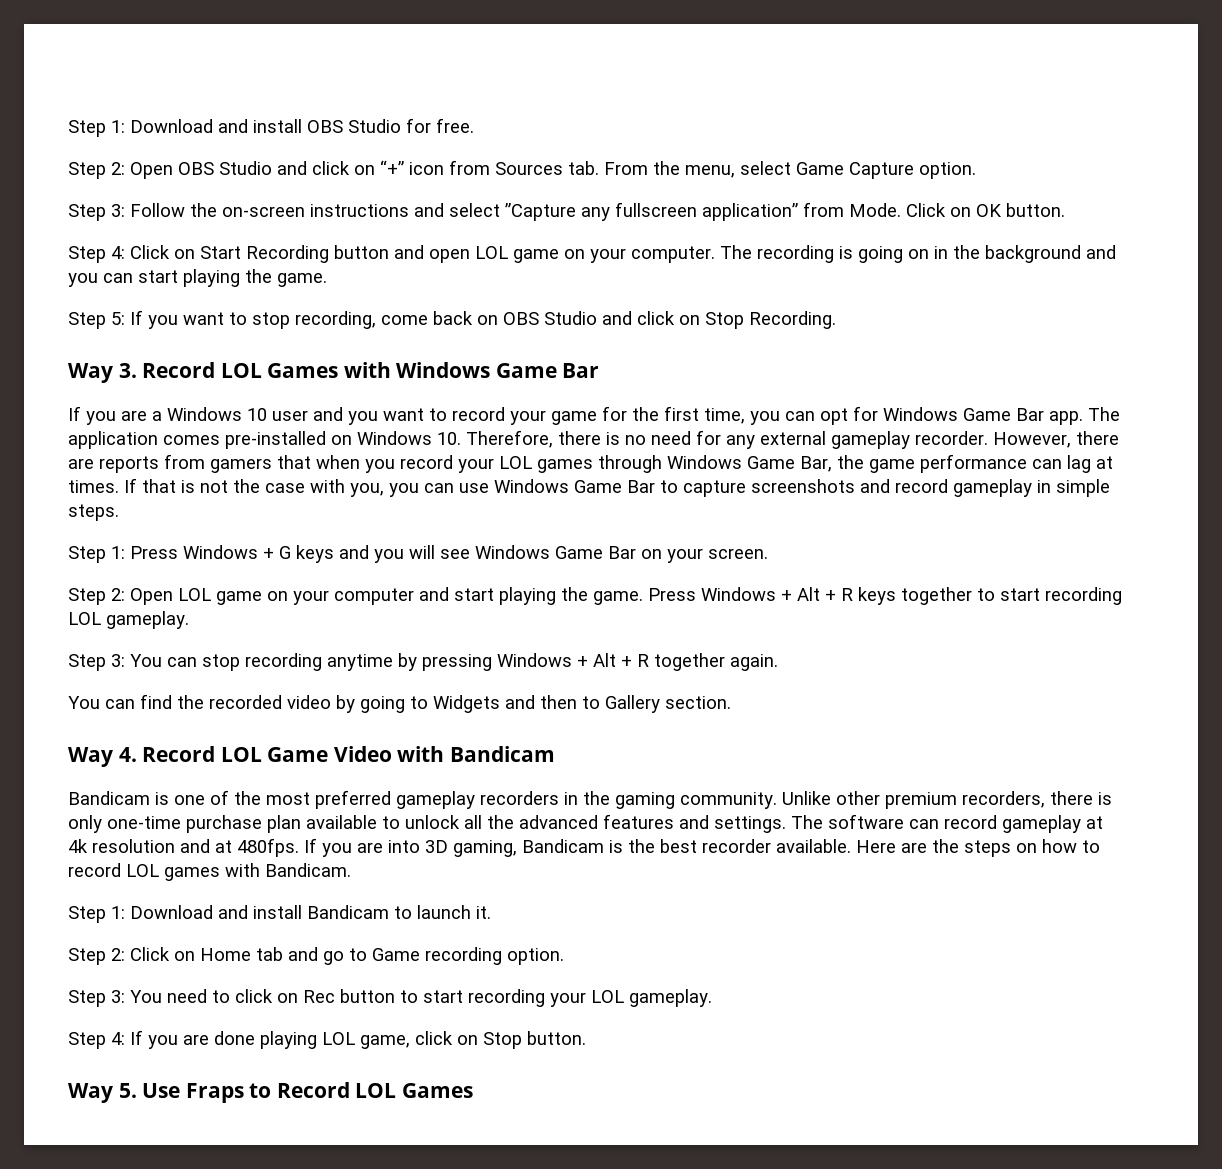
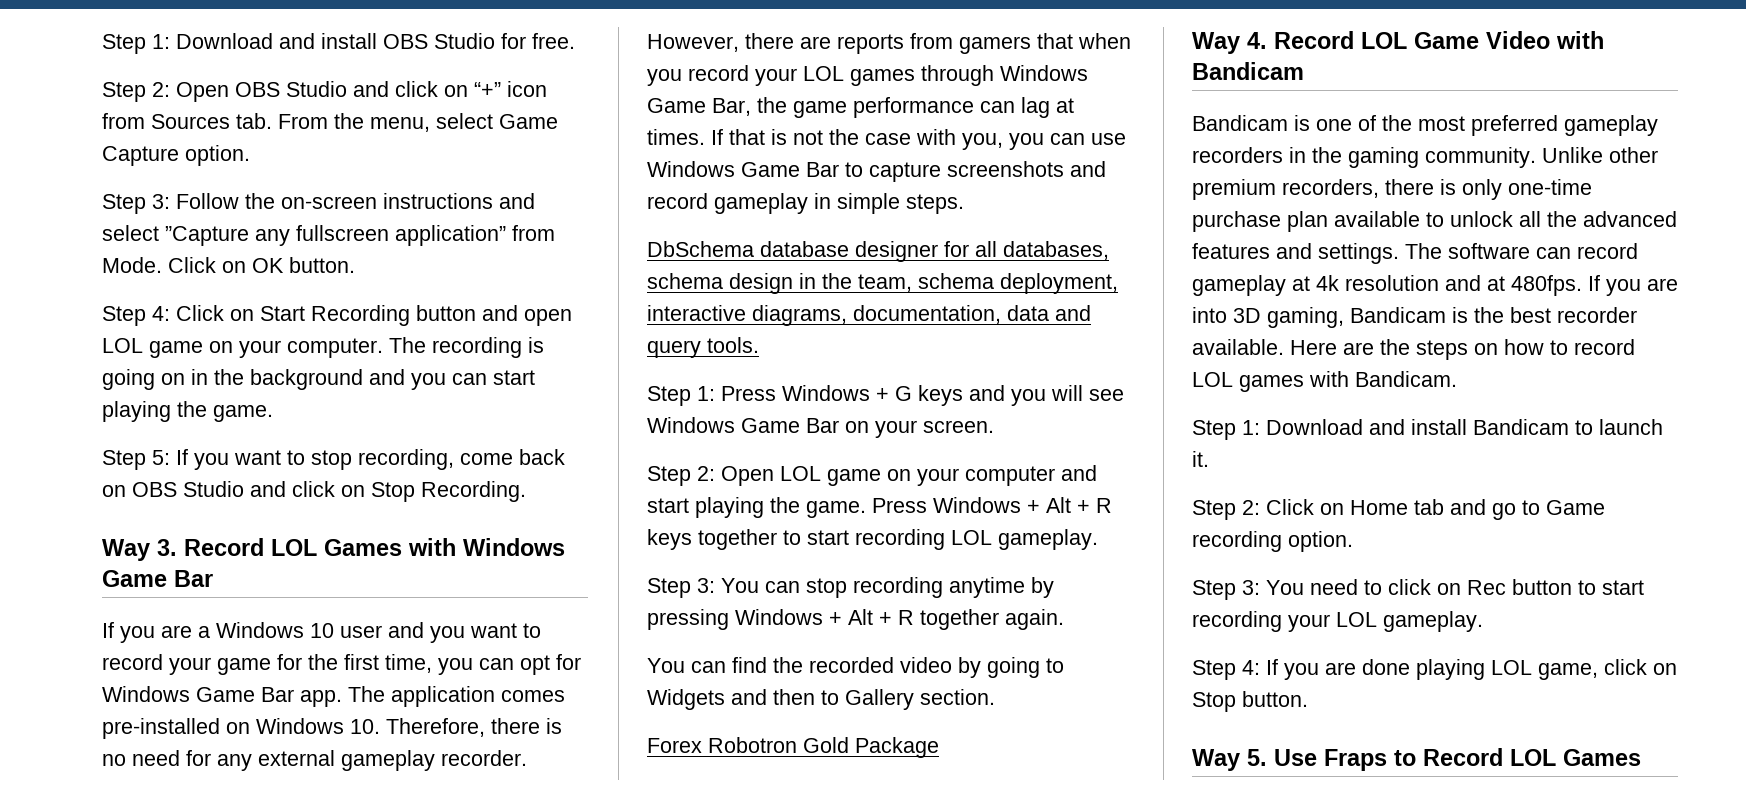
(119, 512) none -> [647,241,1109,262] [647,273,1118,294] [647,305,1091,326] [647,337,759,358] // DbSchema database designer for all databases, schema design in the team, schema deployment, interactive diagrams, documentation, data and query tools.
(731, 702) none -> [647,737,939,758] // Forex Robotron Gold Package

